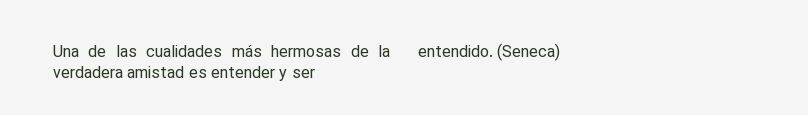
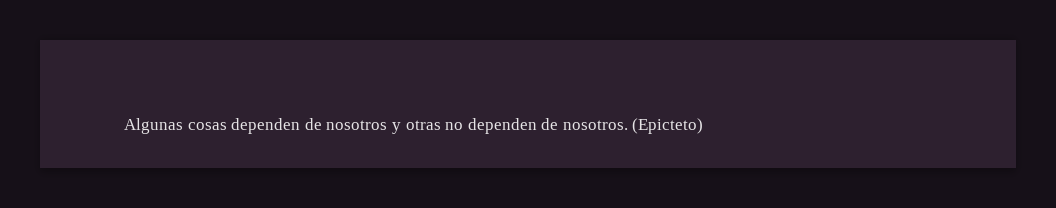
[53,44,390,57] [53,66,315,81] [418,43,561,61] Una de las cualidades más hermosas de la verdadera amistad es entender y ser entendido. (Seneca) -> [124,118,704,134] Algunas cosas dependen de nosotros y otras no dependen de nosotros. (Epicteto)

